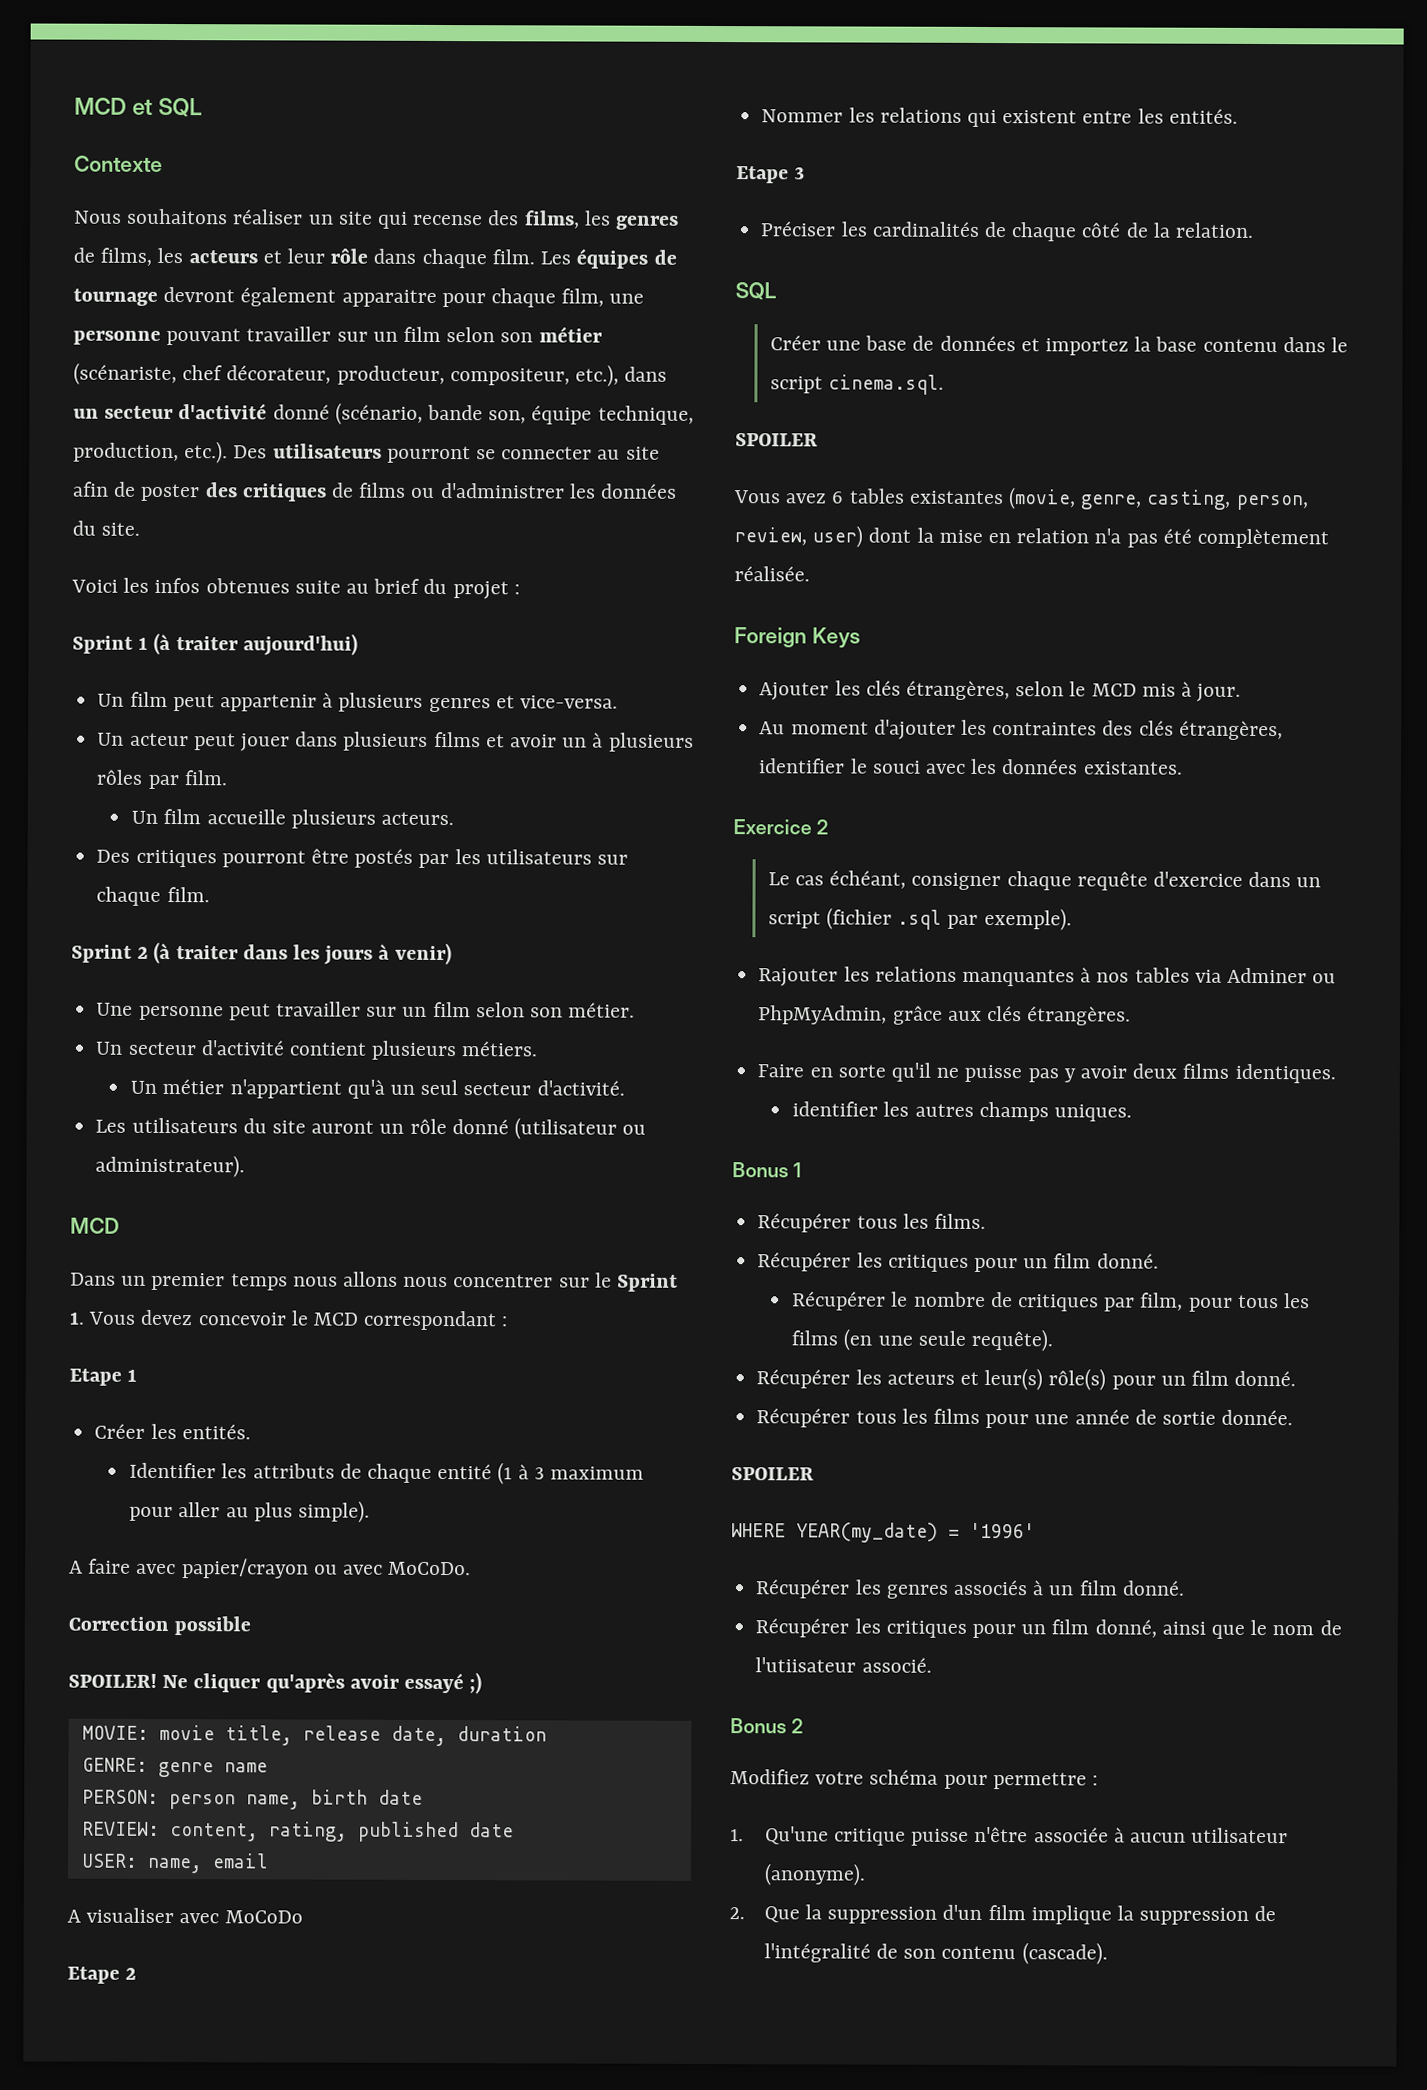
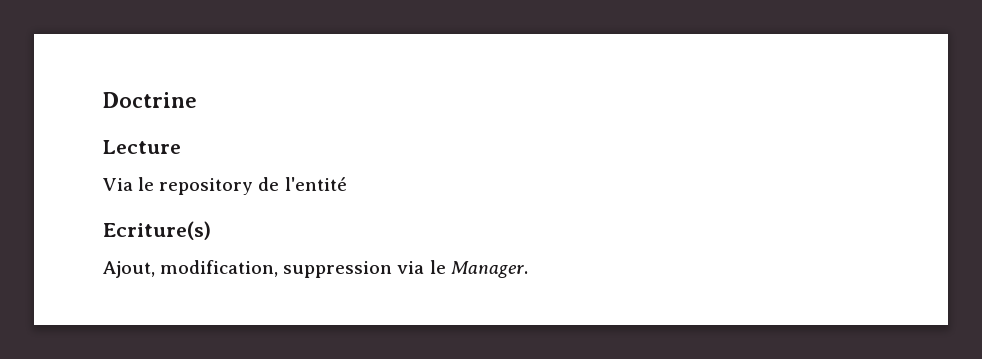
[74,97,203,118] [74,155,163,172] [74,208,680,230] [73,247,677,269] [73,286,645,308] [73,326,603,346] [73,362,668,387] [73,402,694,425] [73,441,660,464] [73,481,678,502] [72,520,141,536] [71,577,520,600] [72,632,358,656] [97,691,618,713] [97,731,694,752] [96,769,228,790] [131,808,454,829] [96,848,628,869] [96,886,210,906] [71,941,452,966] [96,1001,636,1021] [95,1040,539,1061] [130,1078,625,1099] [95,1117,647,1140] [95,1154,246,1178] [70,1217,120,1234] [70,1271,679,1292] [69,1309,509,1331] [69,1368,138,1386] [94,1423,251,1440] [129,1462,644,1485] [129,1500,370,1523] [69,1558,472,1579] [68,1616,252,1636] [68,1672,483,1695] [81,1724,547,1747] [81,1757,268,1778] [81,1789,423,1810] [81,1821,514,1843] [80,1853,269,1874] [67,1907,303,1924] [67,1966,137,1984] [761,107,1238,128] [736,166,806,184] [760,221,1254,242] [735,282,777,301] [769,335,1349,356] [769,374,945,395] [735,433,818,447] [733,487,1309,511] [734,525,1330,549] [734,566,810,582] [734,627,861,649] [759,680,1242,702] [759,719,1283,741] [758,758,1183,775] [733,819,829,835] [767,870,1322,891] [767,907,1072,931] [758,966,1337,987] [758,1005,1132,1026] [757,1062,1336,1084] [792,1101,1132,1122] [732,1162,802,1178] [757,1213,986,1233] [757,1252,1159,1273] [792,1291,1310,1312] [791,1328,1053,1352] [756,1367,1297,1391] [756,1408,1294,1429] [731,1467,814,1481] [731,1522,1035,1543] [755,1579,1185,1599] [755,1618,1342,1639] [755,1657,932,1673] [730,1718,804,1734] [730,1769,1099,1790] [730,1826,1289,1846] [763,1863,866,1886] [729,1904,1277,1925] [763,1942,1108,1965] MCD et SQL // Contexte // Nous souhaitons réaliser un site qui recense des films, les genres de films, les acteurs et leur rôle dans chaque film. Les équipes de tournage devront également apparaitre pour chaque film, une personne pouvant travailler sur un film selon son métier (scénariste, chef décorateur, producteur, compositeur, etc.), dans un secteur d'activité donné (scénario, bande son, équipe technique, production, etc.). Des utilisateurs pourront se connecter au site afin de poster des critiques de films ou d'administrer les données du site. // Voici les infos obtenues suite au brief du projet : // Sprint 1 (à traiter aujourd'hui) // Un film peut appartenir à plusieurs genres et vice-versa. // Un acteur peut jouer dans plusieurs films et avoir un à plusieurs rôles par film. // Un film accueille plusieurs acteurs. // Des critiques pourront être postés par les utilisateurs sur chaque film. // Sprint 2 (à traiter dans les jours à venir) // Une personne peut travailler sur un film selon son métier. // Un secteur d'activité contient plusieurs métiers. // Un métier n'appartient qu'à un seul secteur d'activité. // Les utilisateurs du site auront un rôle donné (utilisateur ou administrateur). // MCD // Dans un premier temps nous allons nous concentrer sur le Sprint 1. Vous devez concevoir le MCD correspondant : // Etape 1 // Créer les entités. // Identifier les attributs de chaque entité (1 à 3 maximum pour aller au plus simple). // A faire avec papier/crayon ou avec MoCoDo. // Correction possible // SPOILER! Ne cliquer qu'après avoir essayé ;) // MOVIE: movie title, release date, duration // GENRE: genre name // PERSON: person name, birth date // REVIEW: content, rating, published date // USER: name, email // A visualiser avec MoCoDo // Etape 2 // Nommer les relations qui existent entre les entités. // Etape 3 // Préciser les cardinalités de chaque côté de la relation. // SQL // Créer une base de données et importez la base contenu dans le script cinema.sql. // SPOILER // Vous avez 6 tables existantes (movie, genre, casting, person, review, user) dont la mise en relation n'a pas été complètement réalisée. // Foreign Keys // Ajouter les clés étrangères, selon le MCD mis à jour. // Au moment d'ajouter les contraintes des clés étrangères, identifier le souci avec les données existantes. // Exercice 2 // Le cas échéant, consigner chaque requête d'exercice dans un script (fichier .sql par exemple). // Rajouter les relations manquantes à nos tables via Adminer ou PhpMyAdmin, grâce aux clés étrangères. // Faire en sorte qu'il ne puisse pas y avoir deux films identiques. // identifier les autres champs uniques. // Bonus 1 // Récupérer tous les films. // Récupérer les critiques pour un film donné. // Récupérer le nombre de critiques par film, pour tous les films (en une seule requête). // Récupérer les acteurs et leur(s) rôle(s) pour un film donné. // Récupérer tous les films pour une année de sortie donnée. // SPOILER // WHERE YEAR(my_date) = '1996' // Récupérer les genres associés à un film donné. // Récupérer les critiques pour un film donné, ainsi que le nom de l'utiisateur associé. // Bonus 2 // Modifiez votre schéma pour permettre : // 1. Qu'une critique puisse n'être associée à aucun utilisateur (anonyme). // 2. Que la suppression d'un film implique la suppression de l'intégralité de son contenu (cascade). -> [103,92,197,108] [103,140,181,154] [103,177,347,195] [103,221,211,240] [103,260,528,278] Doctrine // Lecture // Via le repository de l'entité // Ecriture(s) // Ajout, modification, suppression via le Manager.

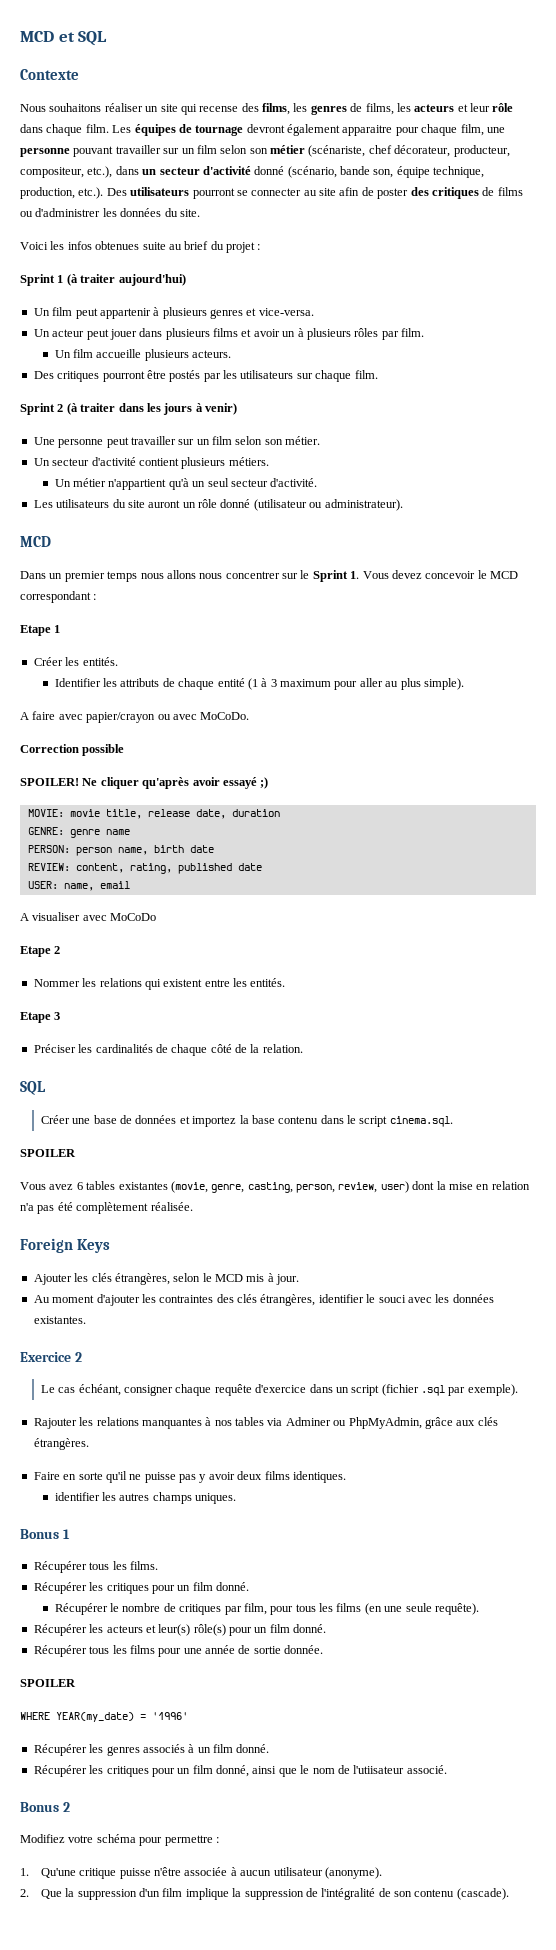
[103,92,197,108] [103,140,181,154] [103,177,347,195] [103,221,211,240] [103,260,528,278] Doctrine // Lecture // Via le repository de l'entité // Ecriture(s) // Ajout, modification, suppression via le Manager. -> [20,31,108,46] [20,69,79,80] [20,103,514,115] [20,124,505,136] [20,145,510,157] [20,166,485,178] [20,187,523,199] [20,208,200,217] [20,241,261,253] [20,274,186,286] [33,307,314,319] [33,328,424,340] [54,349,232,361] [33,370,378,382] [20,403,237,415] [33,436,321,448] [33,457,269,469] [54,478,318,490] [33,499,403,511] [20,536,51,547] [20,570,518,582] [20,591,97,603] [20,625,61,636] [33,657,118,666] [54,678,464,690] [20,711,250,723] [20,744,125,756] [20,777,269,789] [27,809,280,819] [27,827,130,838] [27,845,214,856] [27,863,262,874] [27,881,130,891] [20,912,157,921] [20,946,61,957] [33,978,286,990] [20,1012,61,1023] [33,1044,303,1056] [20,1081,46,1095] [40,1115,453,1127] [20,1149,76,1157] [20,1181,530,1193] [20,1202,193,1214] [20,1238,111,1253] [33,1273,300,1285] [33,1294,494,1306] [33,1316,86,1324] [20,1352,82,1362] [40,1384,518,1396] [33,1417,498,1429] [33,1438,89,1450] [33,1471,346,1483] [54,1492,237,1504] [20,1529,70,1539] [33,1561,158,1573] [33,1582,249,1594] [54,1603,479,1615] [33,1624,327,1636] [33,1645,324,1657] [20,1679,76,1687] [20,1712,188,1722] [33,1744,270,1756] [33,1765,447,1777] [20,1802,70,1812] [20,1834,219,1846] [20,1867,382,1879] [20,1888,509,1900] MCD et SQL // Contexte // Nous souhaitons réaliser un site qui recense des films, les genres de films, les acteurs et leur rôle dans chaque film. Les équipes de tournage devront également apparaitre pour chaque film, une personne pouvant travailler sur un film selon son métier (scénariste, chef décorateur, producteur, compositeur, etc.), dans un secteur d'activité donné (scénario, bande son, équipe technique, production, etc.). Des utilisateurs pourront se connecter au site afin de poster des critiques de films ou d'administrer les données du site. // Voici les infos obtenues suite au brief du projet : // Sprint 1 (à traiter aujourd'hui) // Un film peut appartenir à plusieurs genres et vice-versa. // Un acteur peut jouer dans plusieurs films et avoir un à plusieurs rôles par film. // Un film accueille plusieurs acteurs. // Des critiques pourront être postés par les utilisateurs sur chaque film. // Sprint 2 (à traiter dans les jours à venir) // Une personne peut travailler sur un film selon son métier. // Un secteur d'activité contient plusieurs métiers. // Un métier n'appartient qu'à un seul secteur d'activité. // Les utilisateurs du site auront un rôle donné (utilisateur ou administrateur). // MCD // Dans un premier temps nous allons nous concentrer sur le Sprint 1. Vous devez concevoir le MCD correspondant : // Etape 1 // Créer les entités. // Identifier les attributs de chaque entité (1 à 3 maximum pour aller au plus simple). // A faire avec papier/crayon ou avec MoCoDo. // Correction possible // SPOILER! Ne cliquer qu'après avoir essayé ;) // MOVIE: movie title, release date, duration // GENRE: genre name // PERSON: person name, birth date // REVIEW: content, rating, published date // USER: name, email // A visualiser avec MoCoDo // Etape 2 // Nommer les relations qui existent entre les entités. // Etape 3 // Préciser les cardinalités de chaque côté de la relation. // SQL // Créer une base de données et importez la base contenu dans le script cinema.sql. // SPOILER // Vous avez 6 tables existantes (movie, genre, casting, person, review, user) dont la mise en relation n'a pas été complètement réalisée. // Foreign Keys // Ajouter les clés étrangères, selon le MCD mis à jour. // Au moment d'ajouter les contraintes des clés étrangères, identifier le souci avec les données existantes. // Exercice 2 // Le cas échéant, consigner chaque requête d'exercice dans un script (fichier .sql par exemple). // Rajouter les relations manquantes à nos tables via Adminer ou PhpMyAdmin, grâce aux clés étrangères. // Faire en sorte qu'il ne puisse pas y avoir deux films identiques. // identifier les autres champs uniques. // Bonus 1 // Récupérer tous les films. // Récupérer les critiques pour un film donné. // Récupérer le nombre de critiques par film, pour tous les films (en une seule requête). // Récupérer les acteurs et leur(s) rôle(s) pour un film donné. // Récupérer tous les films pour une année de sortie donnée. // SPOILER // WHERE YEAR(my_date) = '1996' // Récupérer les genres associés à un film donné. // Récupérer les critiques pour un film donné, ainsi que le nom de l'utiisateur associé. // Bonus 2 // Modifiez votre schéma pour permettre : // 1. Qu'une critique puisse n'être associée à aucun utilisateur (anonyme). // 2. Que la suppression d'un film implique la suppression de l'intégralité de son contenu (cascade).

